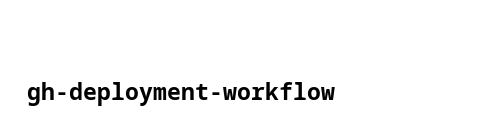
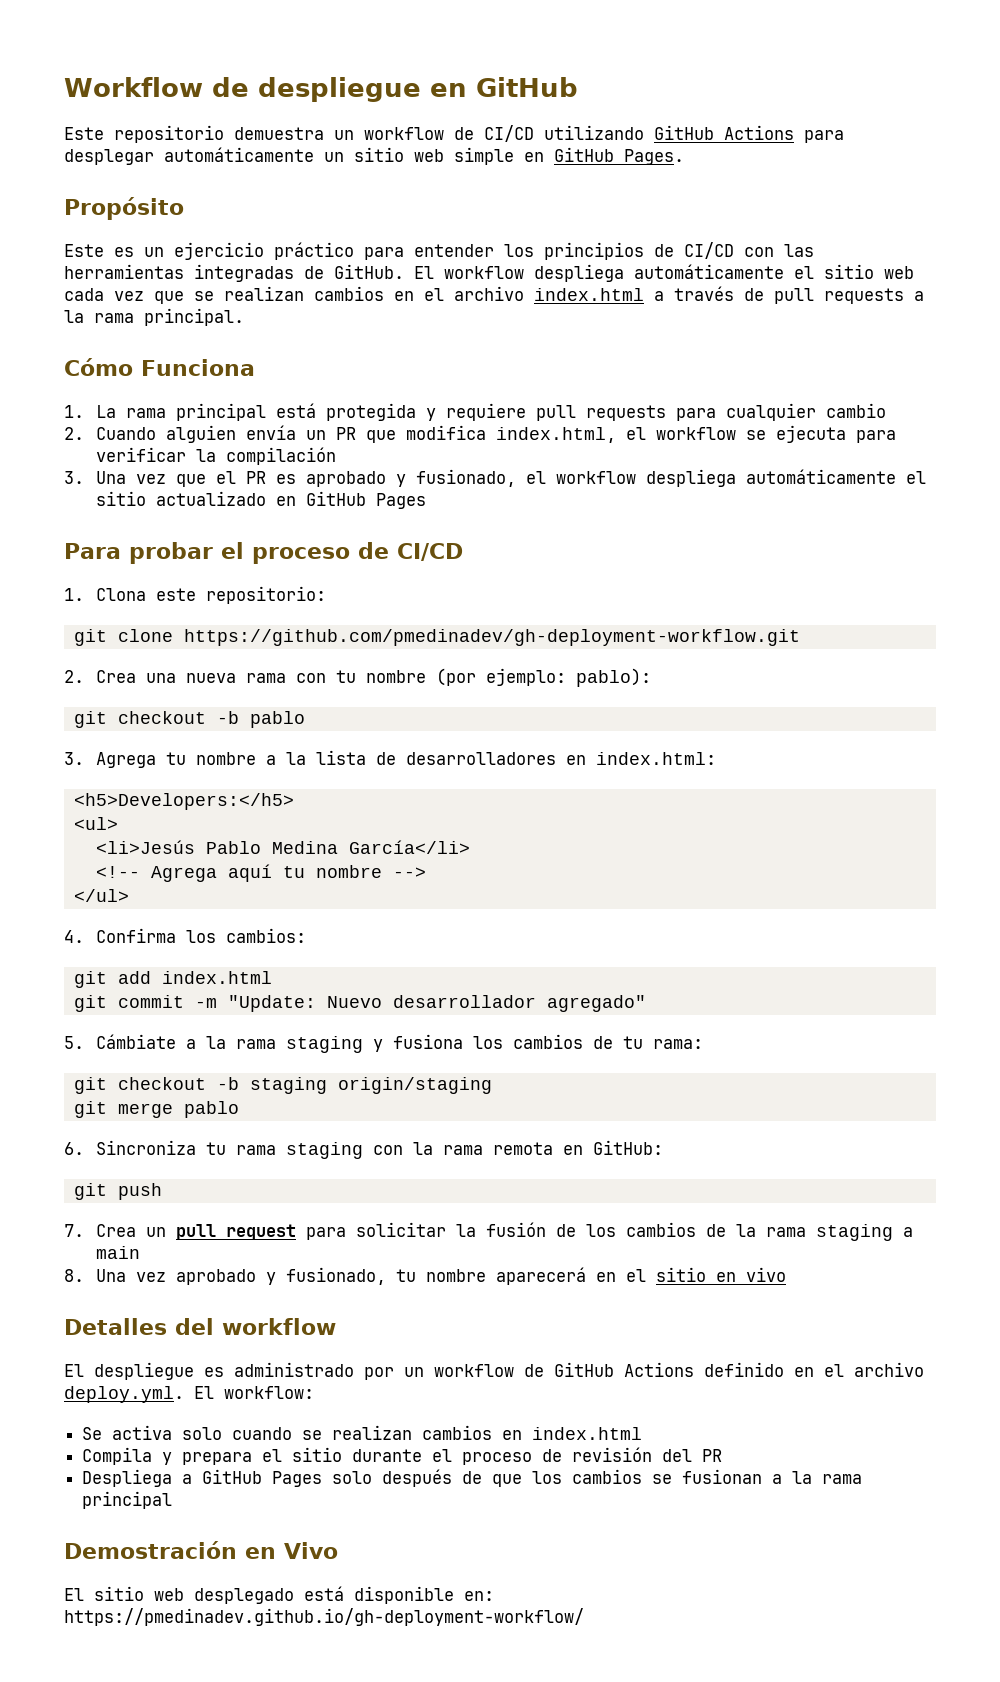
[27,82,335,106] gh-deployment-workflow -> [64,77,578,102] [64,125,844,143] [64,147,684,165] [64,197,184,220] [64,242,814,260] [64,264,914,282] [64,286,924,304] [64,308,244,326] [64,358,255,376] [64,403,886,421] [64,425,896,443] [95,447,336,465] [64,469,926,487] [95,491,426,509] [64,542,463,564] [64,586,326,604] [73,629,800,646] [64,668,651,687] [73,711,305,728] [64,750,716,768] [73,793,294,810] [73,817,118,830] [95,840,470,854] [95,864,426,882] [73,889,129,902] [64,928,306,943] [73,971,272,988] [73,995,646,1012] [64,1034,703,1053] [73,1077,492,1094] [73,1101,239,1118] [64,1140,663,1159] [73,1183,162,1200] [64,1222,913,1241] [95,1246,140,1259] [64,1267,786,1285] [64,1318,336,1335] [64,1362,924,1380] [64,1386,314,1403] [82,1425,643,1440] [82,1447,723,1465] [82,1469,863,1487] [82,1491,173,1509] [64,1541,338,1559] [64,1586,494,1604] [64,1608,584,1626] Workflow de despliegue en GitHub // Este repositorio demuestra un workflow de CI/CD utilizando GitHub Actions para desplegar automáticamente un sitio web simple en GitHub Pages. // Propósito // Este es un ejercicio práctico para entender los principios de CI/CD con las herramientas integradas de GitHub. El workflow despliega automáticamente el sitio web cada vez que se realizan cambios en el archivo index.html a través de pull requests a la rama principal. // Cómo Funciona // 1. La rama principal está protegida y requiere pull requests para cualquier cambio // 2. Cuando alguien envía un PR que modifica index.html, el workflow se ejecuta para verificar la compilación // 3. Una vez que el PR es aprobado y fusionado, el workflow despliega automáticamente el sitio actualizado en GitHub Pages // Para probar el proceso de CI/CD // 1. Clona este repositorio: // git clone https://github.com/pmedinadev/gh-deployment-workflow.git // 2. Crea una nueva rama con tu nombre (por ejemplo: pablo): // git checkout -b pablo // 3. Agrega tu nombre a la lista de desarrolladores en index.html: // <h5>Developers:</h5> // <ul> // <li>Jesús Pablo Medina García</li> // <!-- Agrega aquí tu nombre --> // </ul> // 4. Confirma los cambios: // git add index.html // git commit -m "Update: Nuevo desarrollador agregado" // 5. Cámbiate a la rama staging y fusiona los cambios de tu rama: // git checkout -b staging origin/staging // git merge pablo // 6. Sincroniza tu rama staging con la rama remota en GitHub: // git push // 7. Crea un pull request para solicitar la fusión de los cambios de la rama staging a main // 8. Una vez aprobado y fusionado, tu nombre aparecerá en el sitio en vivo // Detalles del workflow // El despliegue es administrado por un workflow de GitHub Actions definido en el archivo deploy.yml. El workflow: // Se activa solo cuando se realizan cambios en index.html // Compila y prepara el sitio durante el proceso de revisión del PR // Despliega a GitHub Pages solo después de que los cambios se fusionan a la rama principal // Demostración en Vivo // El sitio web desplegado está disponible en: https://pmedinadev.github.io/gh-deployment-workflow/

